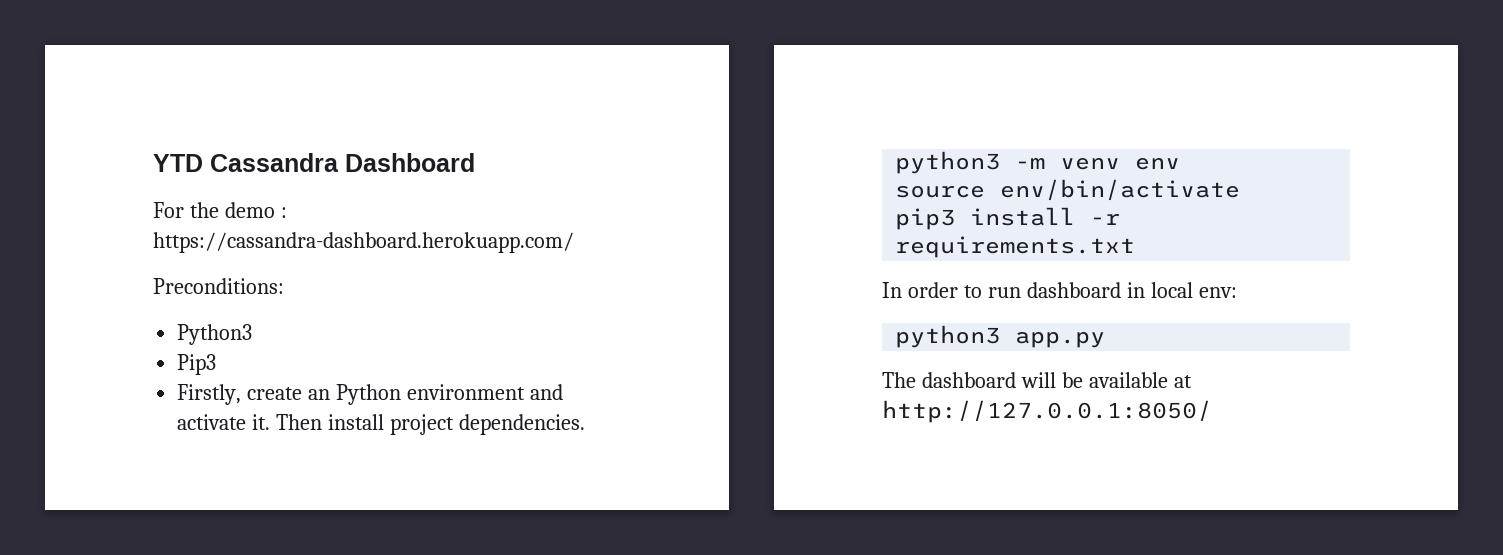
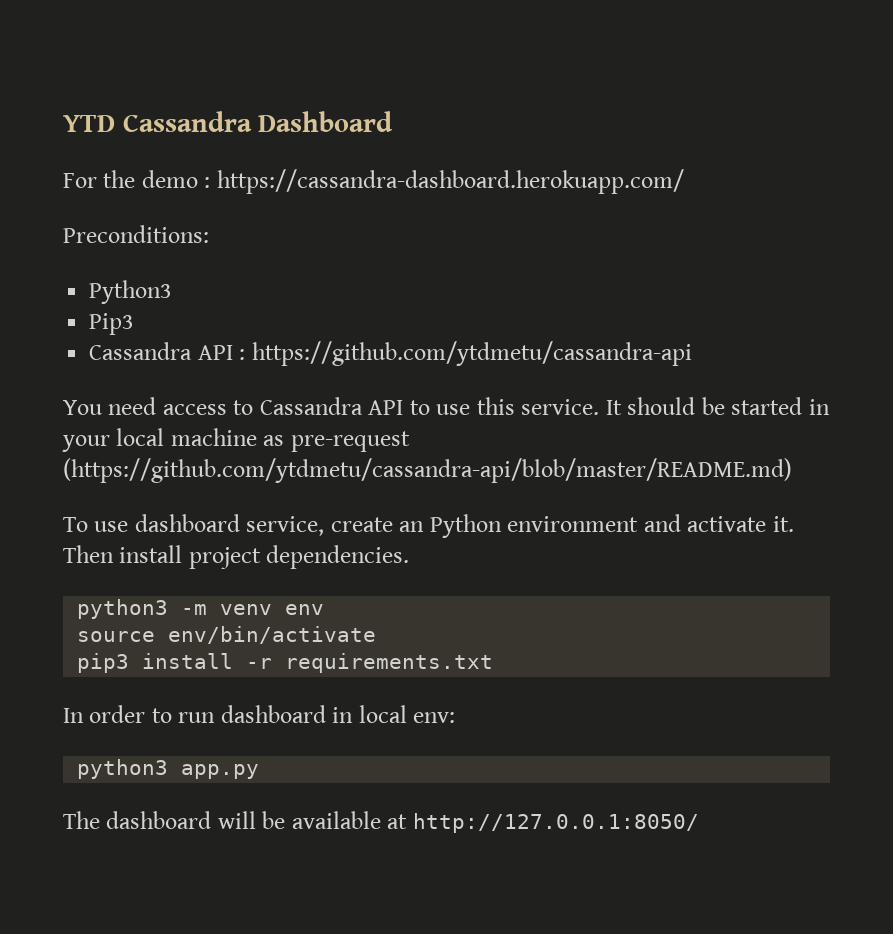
[177,384,242,405] Firstly, -> [89,341,692,366] [63,397,830,415] [62,428,410,452] [63,458,792,483] [63,514,325,536] Cassandra API : https://github.com/ytdmetu/cassandra-api // You need access to Cassandra API to use this service. It should be started in your local machine as pre-request (https://github.com/ytdmetu/cassandra-api/blob/master/README.md) // To use dashboard service,

